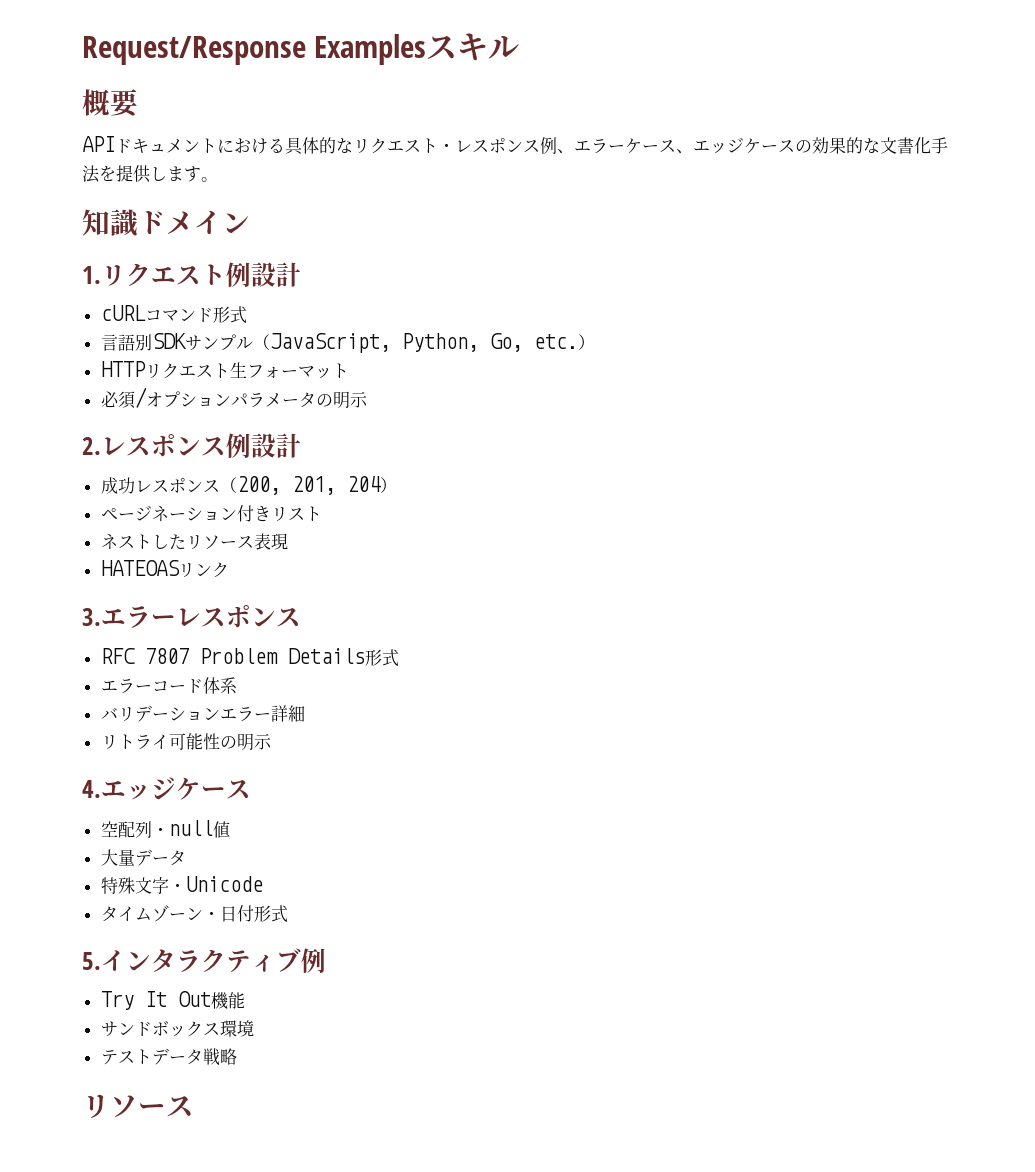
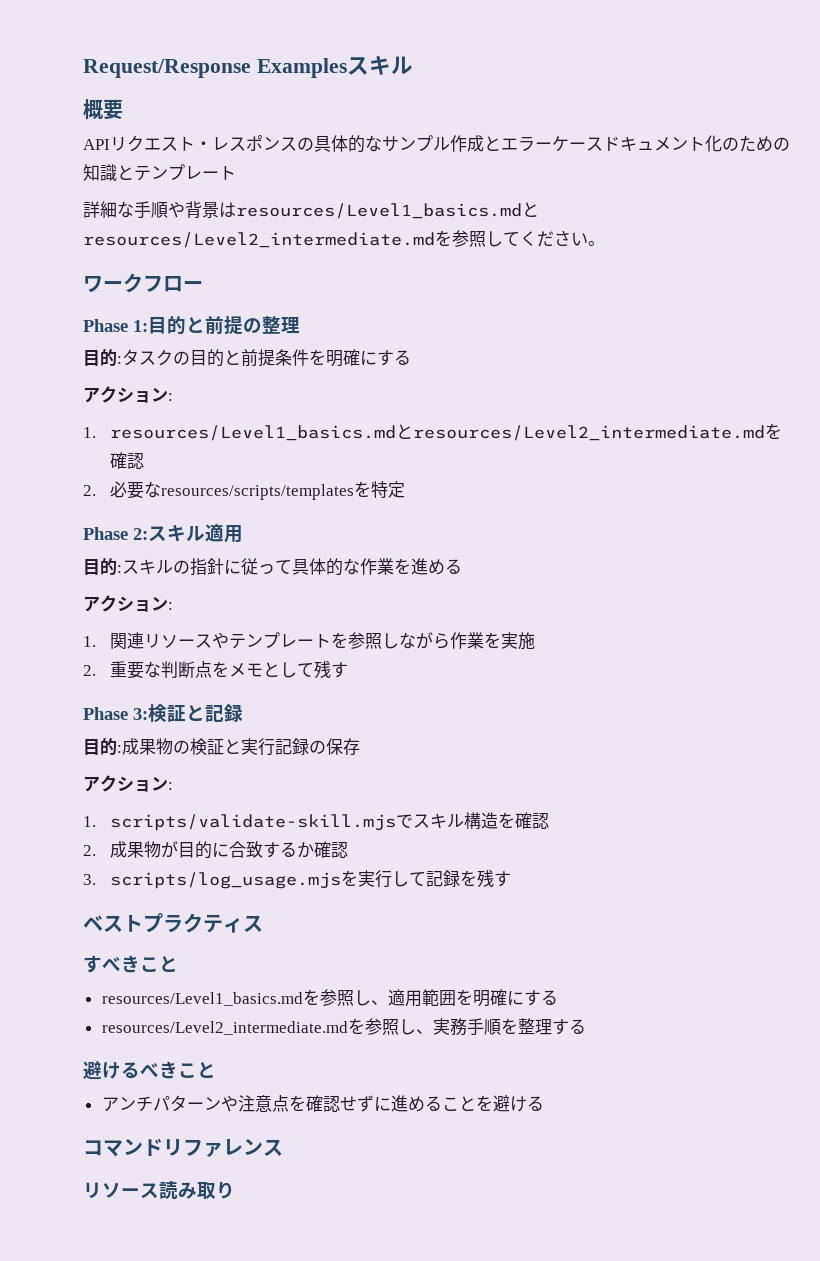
[115,137,353,155] ドキュメントにおける具体的な -> (110, 144) none
[540,137,948,154] [82,165,218,183] [82,209,250,237] [82,262,301,287] [100,305,247,324] [100,333,595,353] [100,361,349,379] [100,387,368,409] [82,433,301,458] [100,476,397,495] [100,505,322,522] [100,533,288,550] [100,560,229,578] [82,605,301,628] [100,648,399,667] [100,677,237,694] [100,705,305,722] [100,733,272,751] [82,777,251,800] [100,820,230,838] [100,849,186,866] [100,876,263,895] [100,905,288,923] [82,948,326,973] [100,991,245,1010] [100,1020,254,1037] [100,1048,237,1066] [82,1094,194,1118] 例、エラーケース、エッジケースの効果的な文書化手法を提供します。 // 知識ドメイン // 1.リクエスト例設計 // cURLコマンド形式 // 言語別SDKサンプル（JavaScript, Python, Go, etc.） // HTTPリクエスト生フォーマット // 必須/オプションパラメータの明示 // 2.レスポンス例設計 // 成功レスポンス（200, 201, 204） // ページネーション付きリスト // ネストしたリソース表現 // HATEOASリンク // 3.エラーレスポンス // RFC 7807 Problem Details形式 // エラーコード体系 // バリデーションエラー詳細 // リトライ可能性の明示 // 4.エッジケース // 空配列・null値 // 大量データ // 特殊文字・Unicode // タイムゾーン・日付形式 // 5.インタラクティブ例 // Try It Out機能 // サンドボックス環境 // テストデータ戦略 // リソース -> [297,135,790,153] [83,164,236,182] [83,201,539,219] [83,230,605,248] [83,273,203,293] [83,315,300,335] [83,349,411,367] [83,386,173,403] [83,423,783,441] [110,452,145,469] [83,481,406,500] [83,524,243,543] [83,558,462,576] [83,595,173,612] [83,632,536,650] [83,661,349,679] [83,704,243,723] [83,738,360,756] [83,775,173,792] [83,812,550,831] [83,841,349,859] [83,870,512,889] [83,913,263,933] [83,955,178,973] [101,989,558,1007] [101,1018,586,1036] [83,1061,216,1080] [101,1095,544,1112] [83,1138,283,1158] [83,1180,235,1199] の具体的なサンプル作成とエラーケースドキュメント化のための知識とテンプレート // 詳細な手順や背景はresources/Level1_basics.mdとresources/Level2_intermediate.mdを参照してください。 // ワークフロー // Phase 1:目的と前提の整理 // 目的:タスクの目的と前提条件を明確にする // アクション: // 1. resources/Level1_basics.mdとresources/Level2_intermediate.mdを確認 // 2.必要なresources/scripts/templatesを特定 // Phase 2:スキル適用 // 目的:スキルの指針に従って具体的な作業を進める // アクション: // 1.関連リソースやテンプレートを参照しながら作業を実施 // 2.重要な判断点をメモとして残す // Phase 3:検証と記録 // 目的:成果物の検証と実行記録の保存 // アクション: // 1. scripts/validate-skill.mjsでスキル構造を確認 // 2.成果物が目的に合致するか確認 // 3. scripts/log_usage.mjsを実行して記録を残す // ベストプラクティス // すべきこと // resources/Level1_basics.mdを参照し、適用範囲を明確にする // resources/Level2_intermediate.mdを参照し、実務手順を整理する // 避けるべきこと // アンチパターンや注意点を確認せずに進めることを避ける // コマンドリファレンス // リソース読み取り

